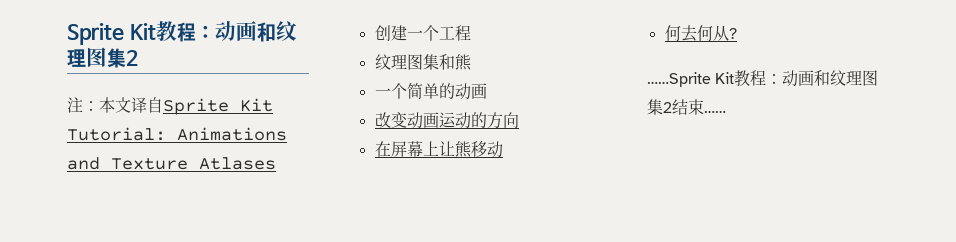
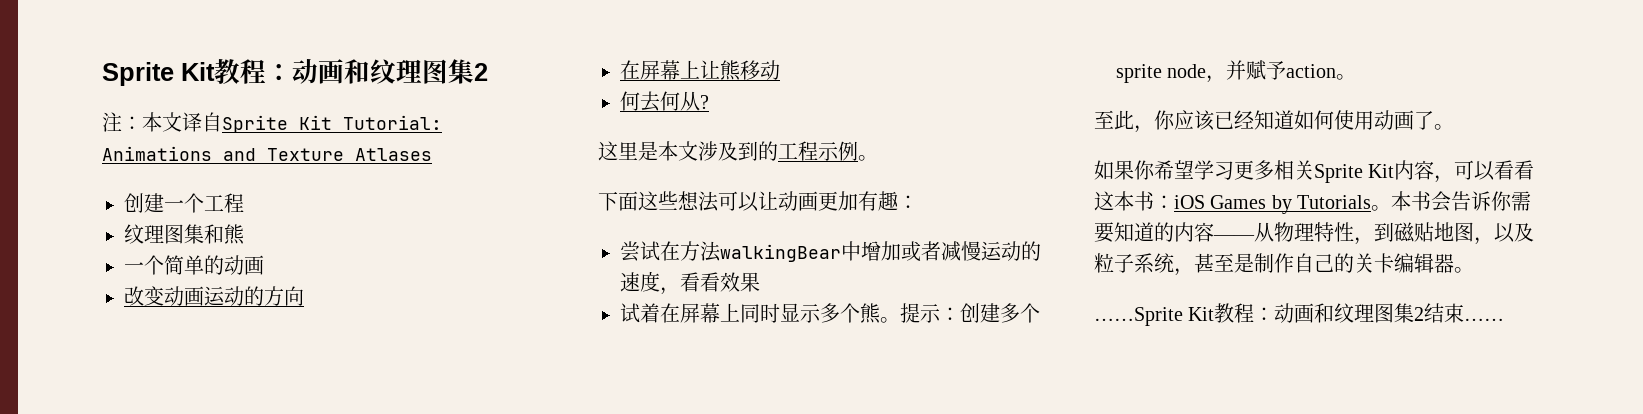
(737, 33) none -> [598,141,878,161] [598,191,918,212] [620,241,1041,262] [620,271,760,295] [620,303,1040,324] [1116,60,1357,83] [1094,110,1454,133] [1094,160,1535,183] [1094,191,1532,214] [1094,222,1534,245] [1094,253,1474,276] // 这里是本文涉及到的工程示例。 // 下面这些想法可以让动画更加有趣： // 尝试在方法walkingBear中增加或者减慢运动的速度，看看效果 // 试着在屏幕上同时显示多个熊。提示：创建多个sprite node，并赋予action。 // 至此，你应该已经知道如何使用动画了。 // 如果你希望学习更多相关Sprite Kit内容，可以看看这本书：iOS Games by Tutorials。本书会告诉你需要知道的内容——从物理特性，到磁贴地图，以及粒子系统，甚至是制作自己的关卡编辑器。

